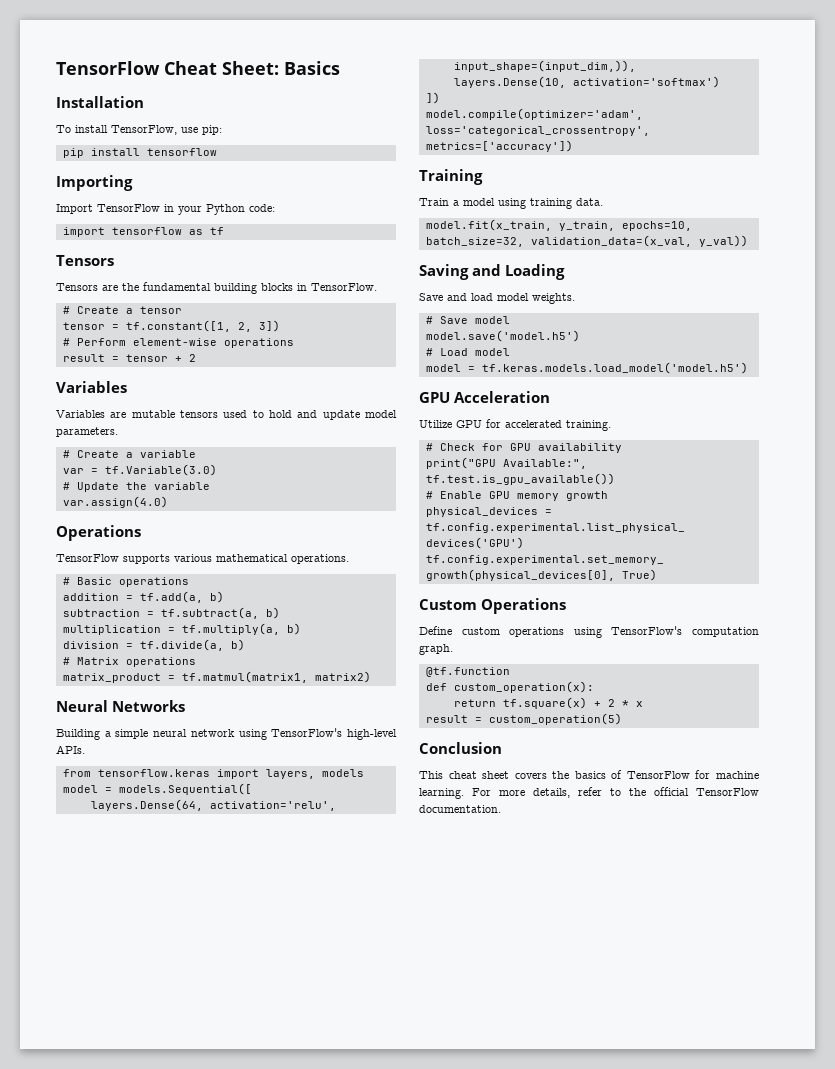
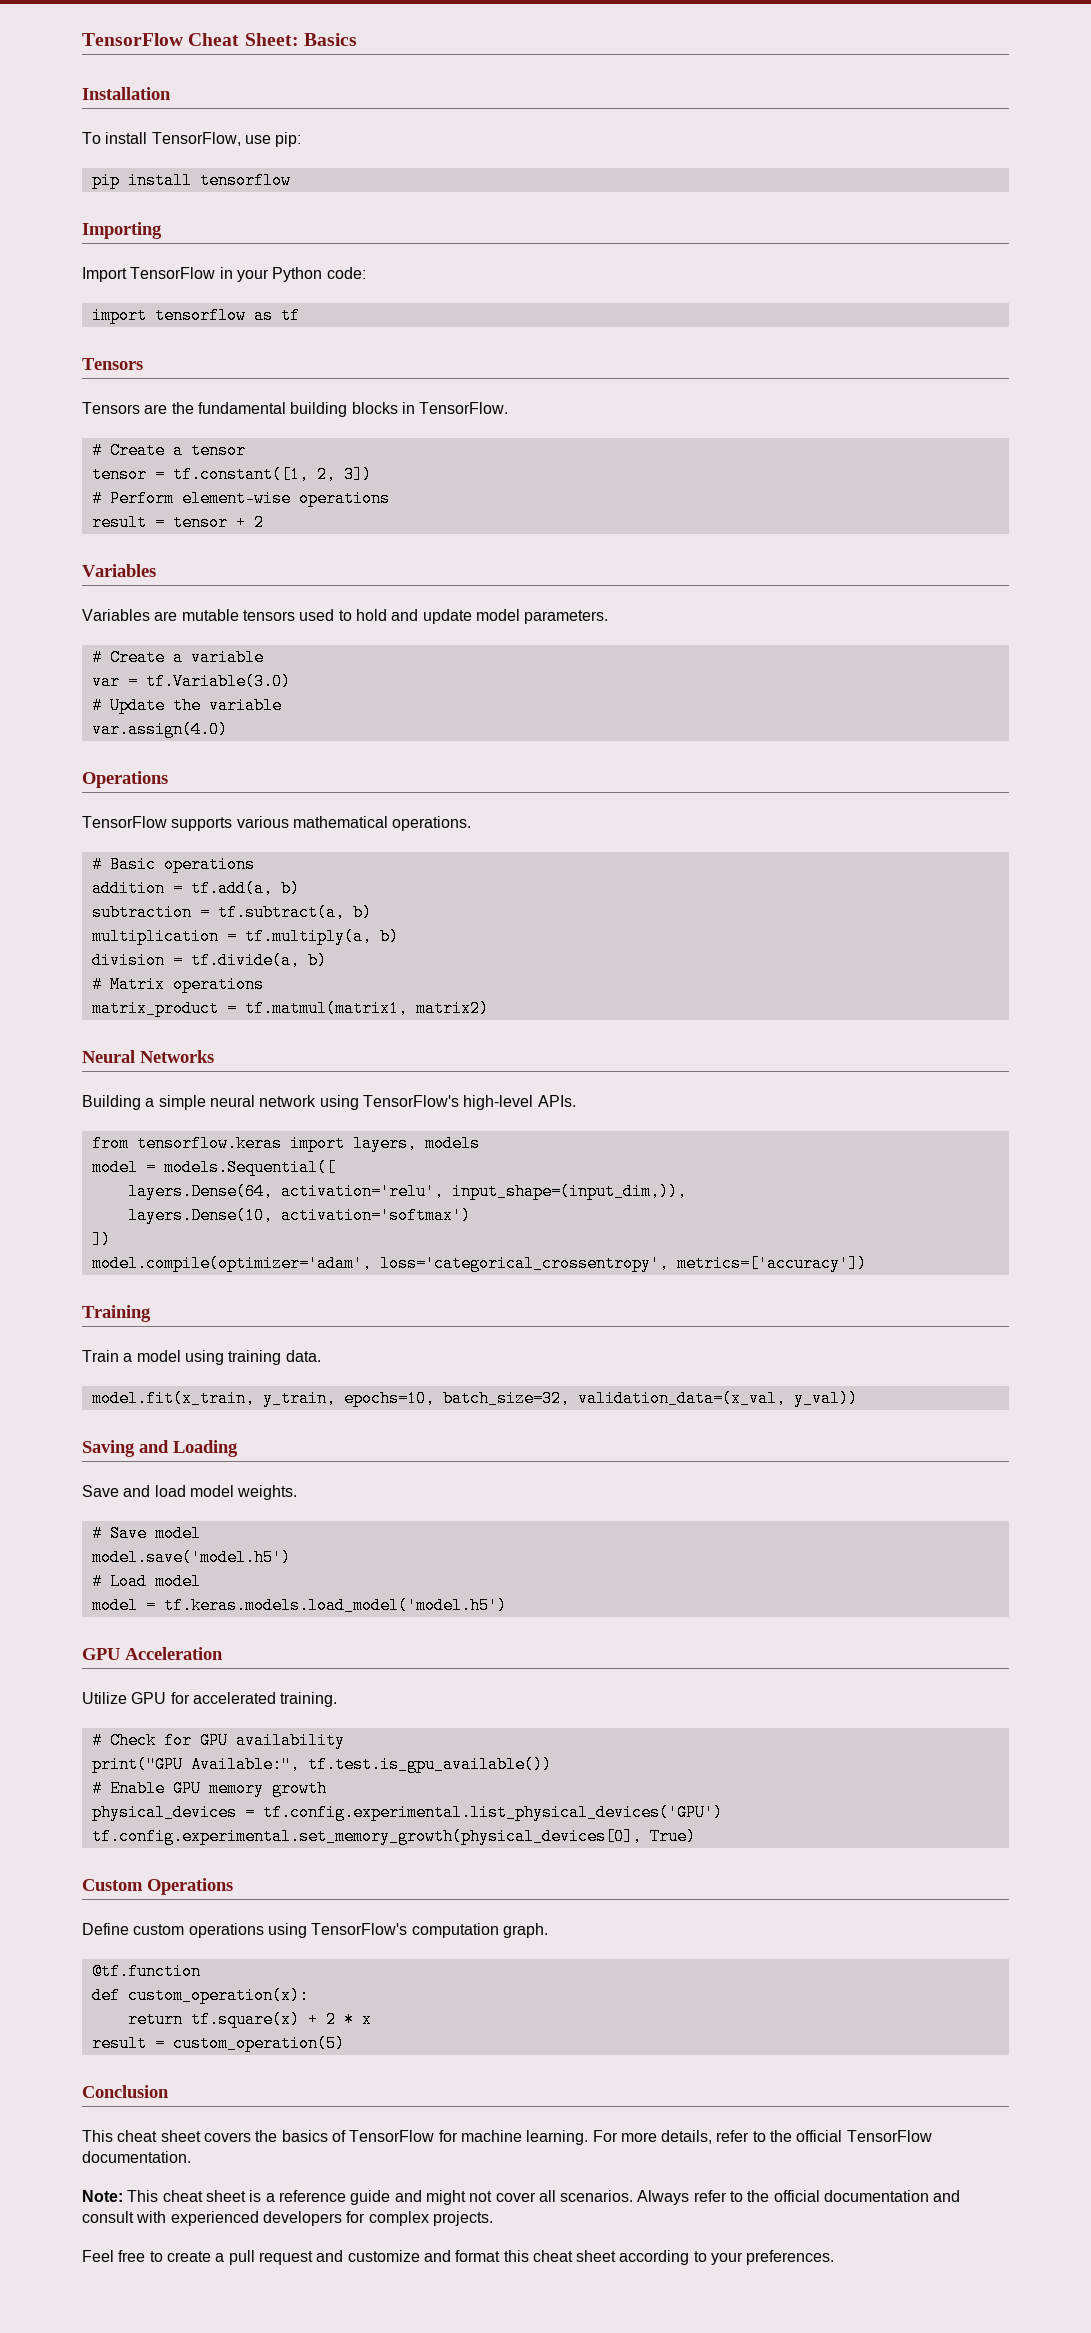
(501, 809) none -> [82,2190,961,2205] [82,2211,493,2226] [82,2250,835,2265] // Note: This cheat sheet is a reference guide and might not cover all scenarios. Always refer to the official documentation and consult with experienced developers for complex projects. // Feel free to create a pull request and customize and format this cheat sheet according to your preferences.

